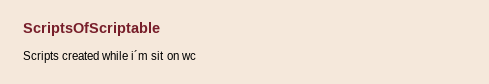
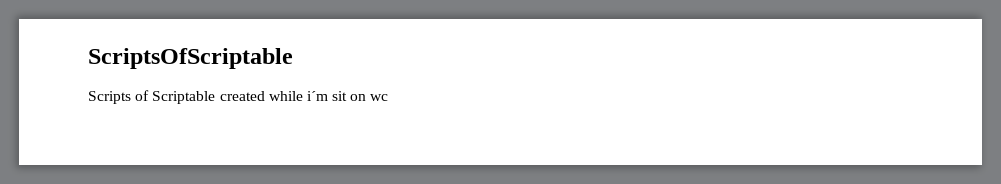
(59, 57) none -> [135,90,216,104] of Scriptable

